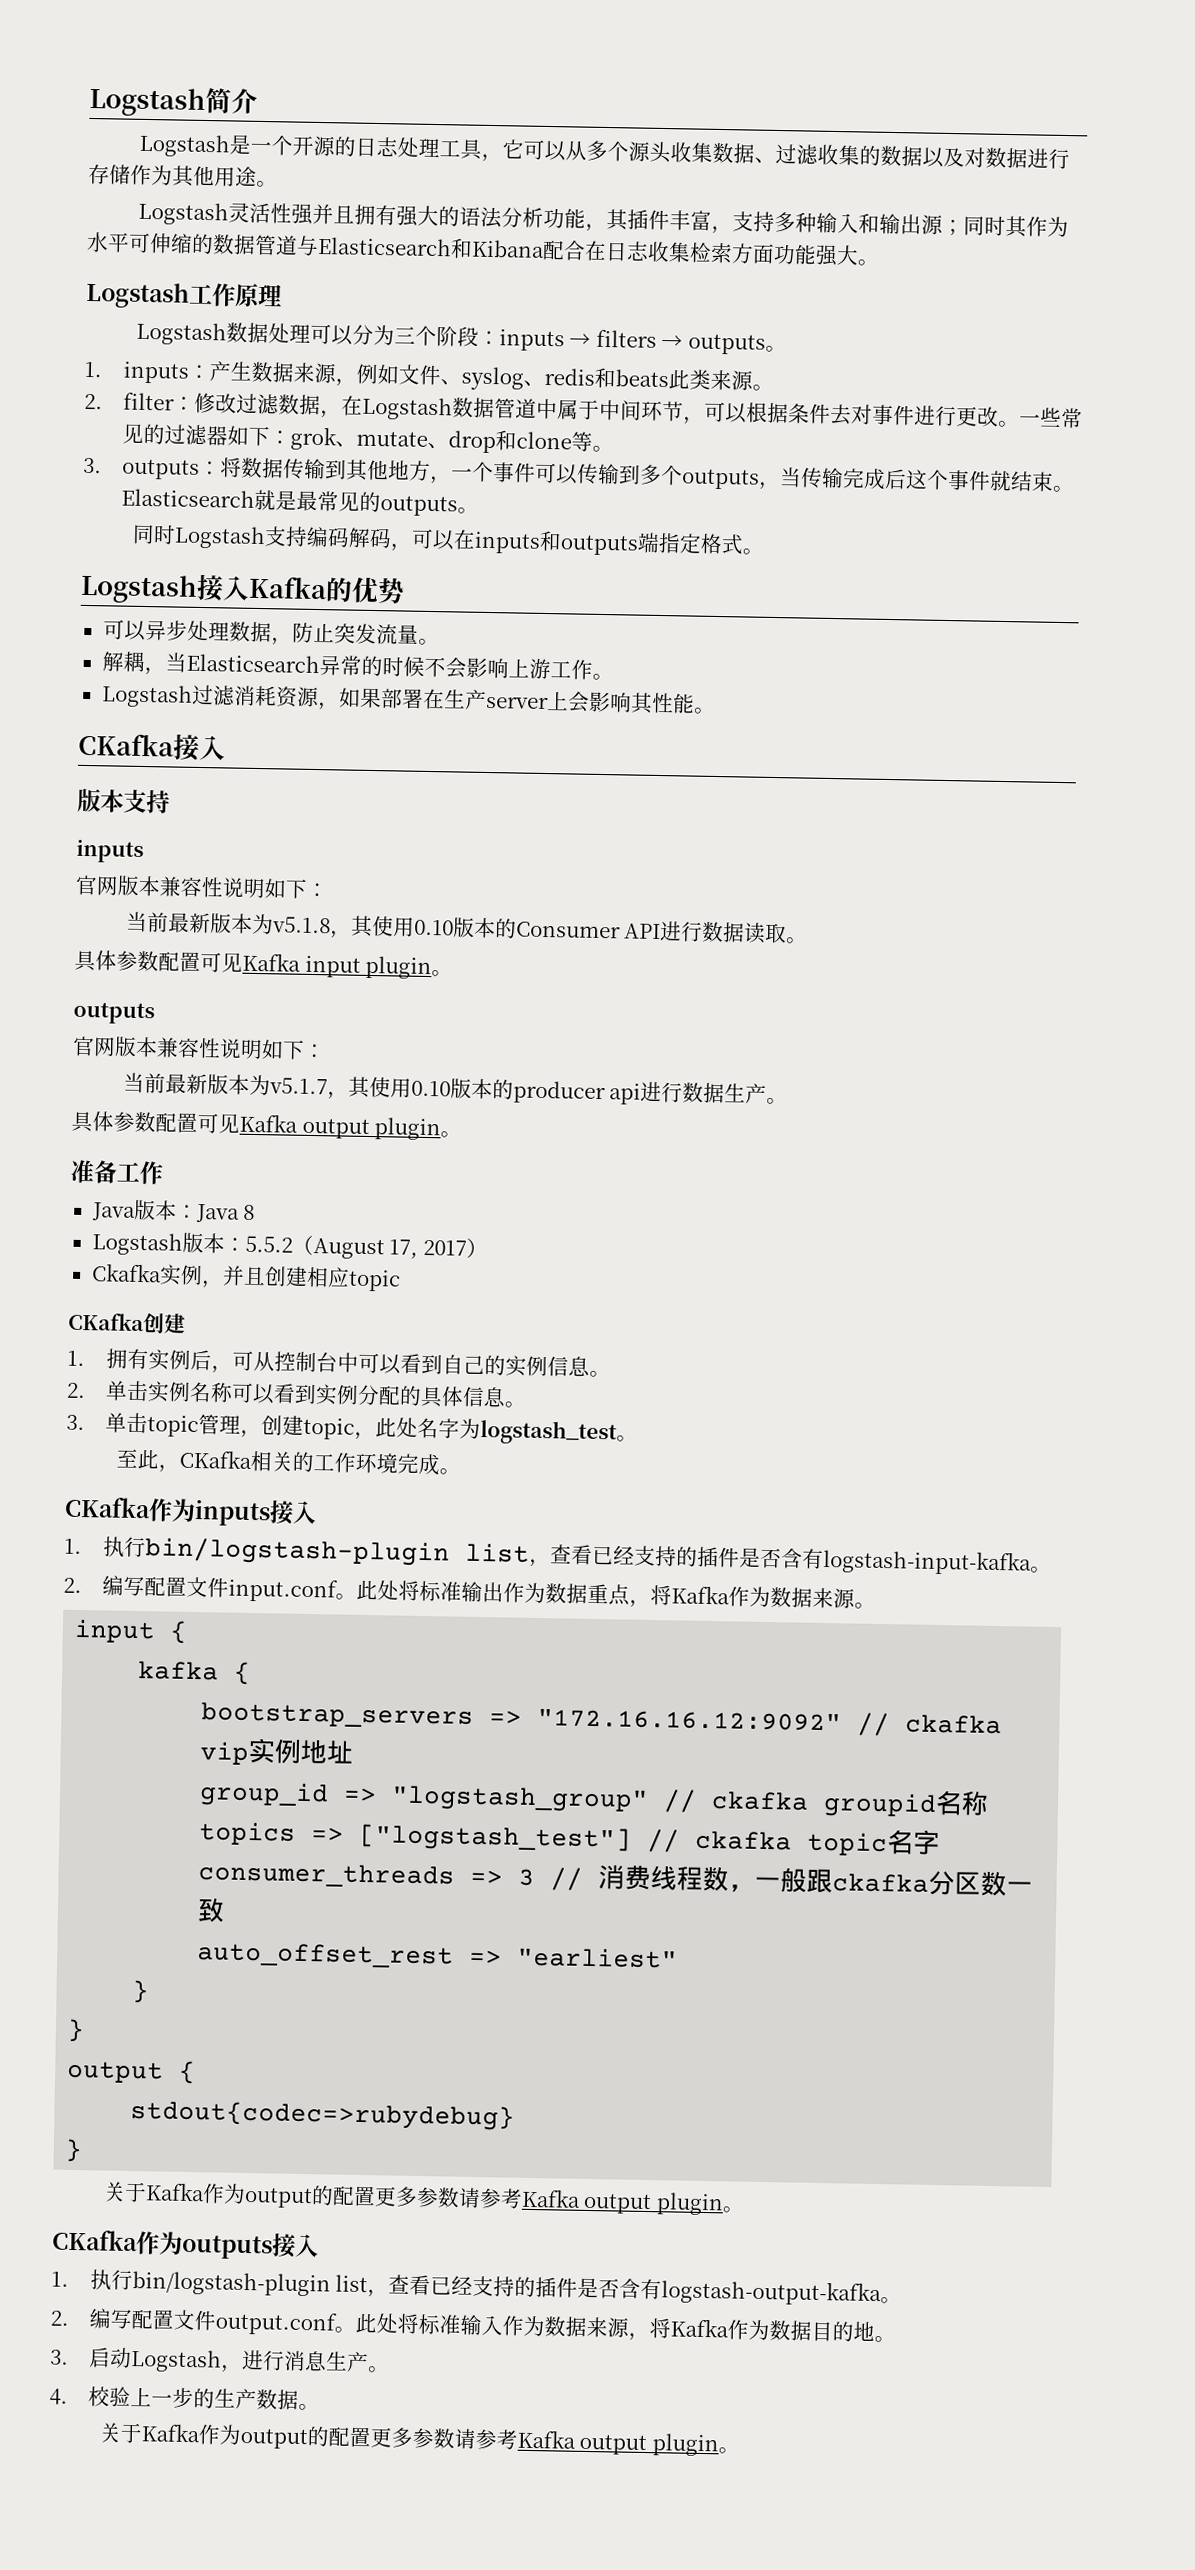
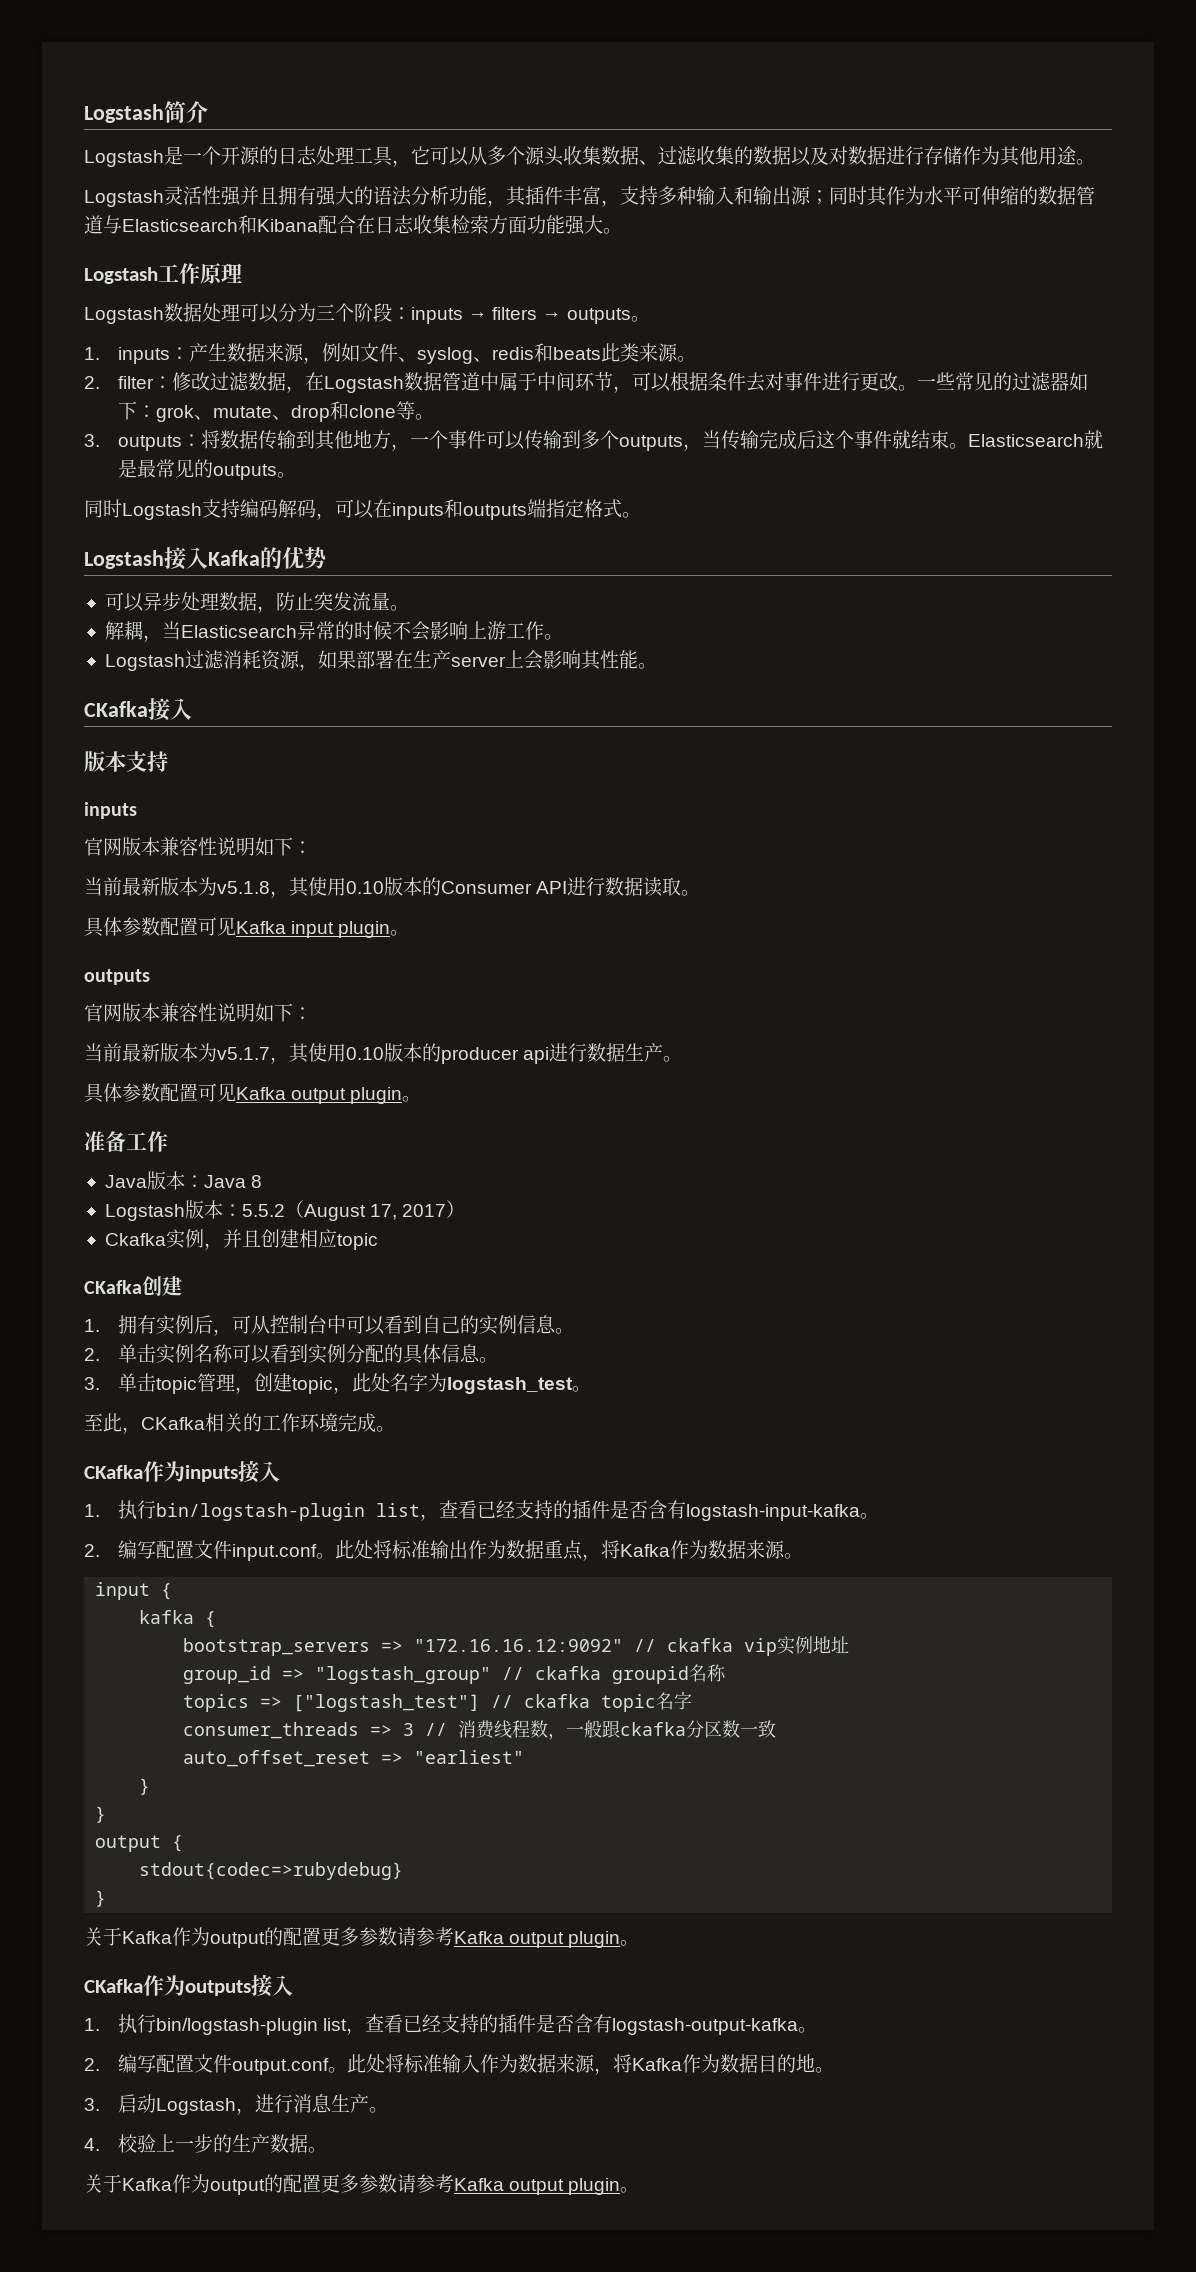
[197,1942,455,1969] auto_offset_rest -> [183,1750,371,1767] auto_offset_reset

